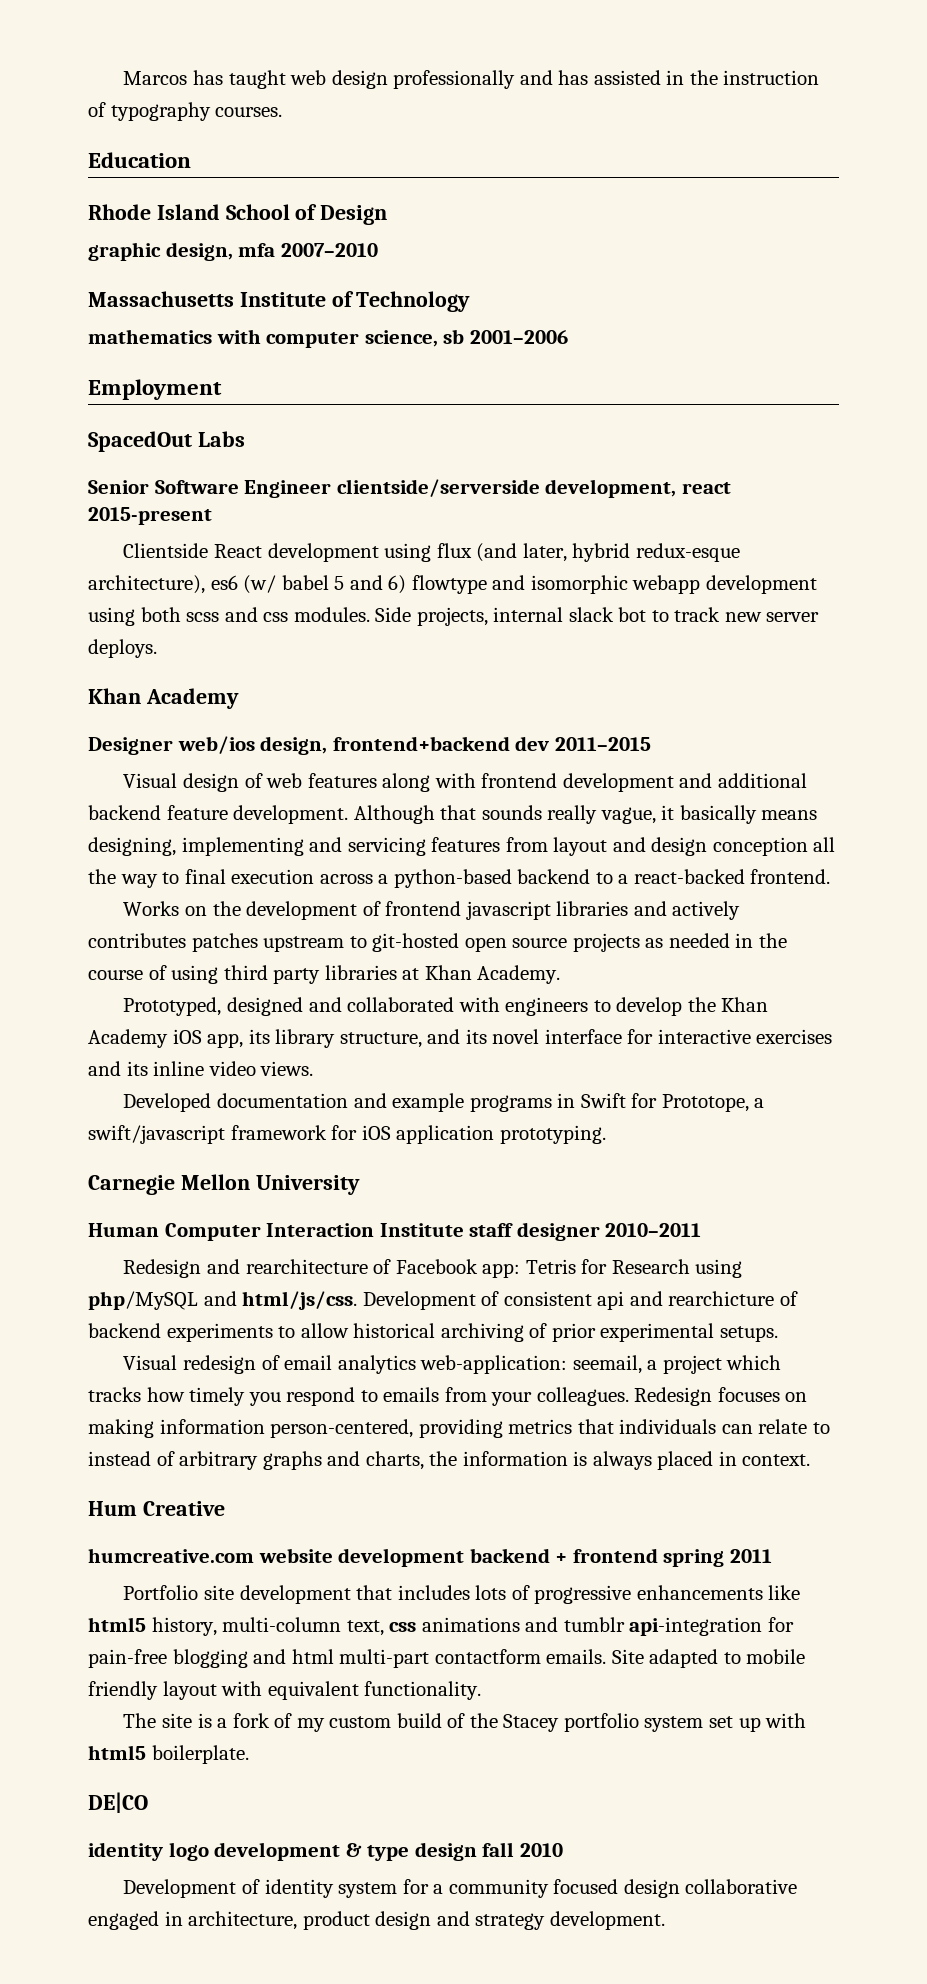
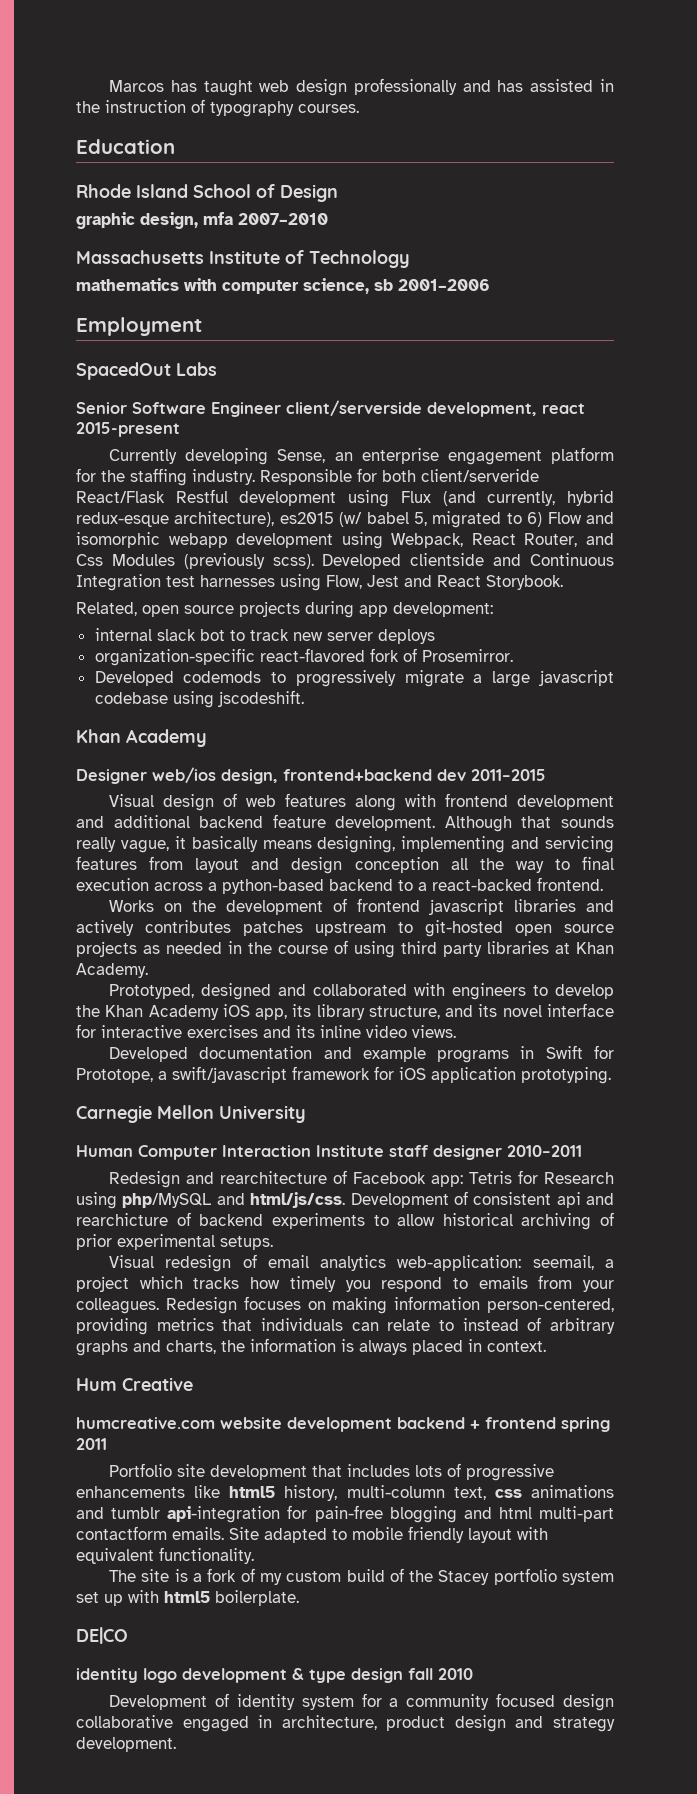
[336,479,540,497] clientside/serverside -> [286,400,422,416] client/serverside
[123,543,567,562] Clientside React development using flux (and later, -> [109,447,614,465] [76,468,539,486] [76,489,556,507] Currently developing Sense, an enterprise engagement platform for the staffing industry. Responsible for both client/serveride React/Flask Restful development using Flux (and currently,
[210,575,238,590] es6 -> [279,512,334,524] es2015
[334,575,487,594] 5 and 6) flowtype -> [413,511,582,528] 5, migrated to 6) Flow
[140,607,488,626] both scss and css modules. Side projects, -> [391,533,614,548] [76,553,614,569] [76,574,563,591] [76,601,493,618] Webpack, React Router, and Css Modules (previously scss). Developed clientside and Continuous Integration test harnesses using Flow, Jest and React Storybook. // Related, open source projects during app development: //
[88,639,157,658] deploys. -> [377,629,435,644] [94,648,513,666] [94,670,614,687] [94,690,304,708] deploys // organization-specific react-flavored fork of Prosemirror. // Developed codemods to progressively migrate a large javascript codebase using jscodeshift.

